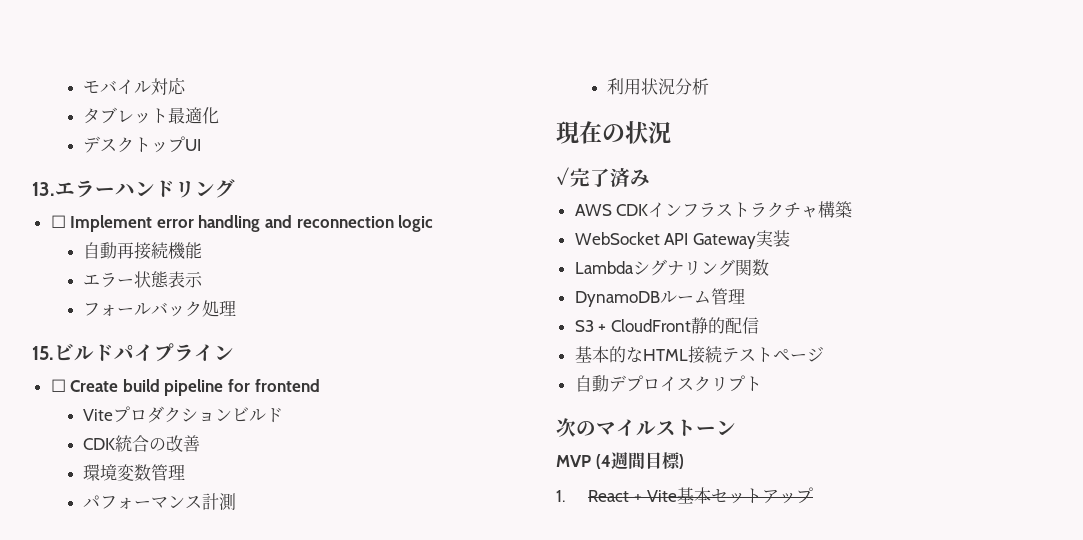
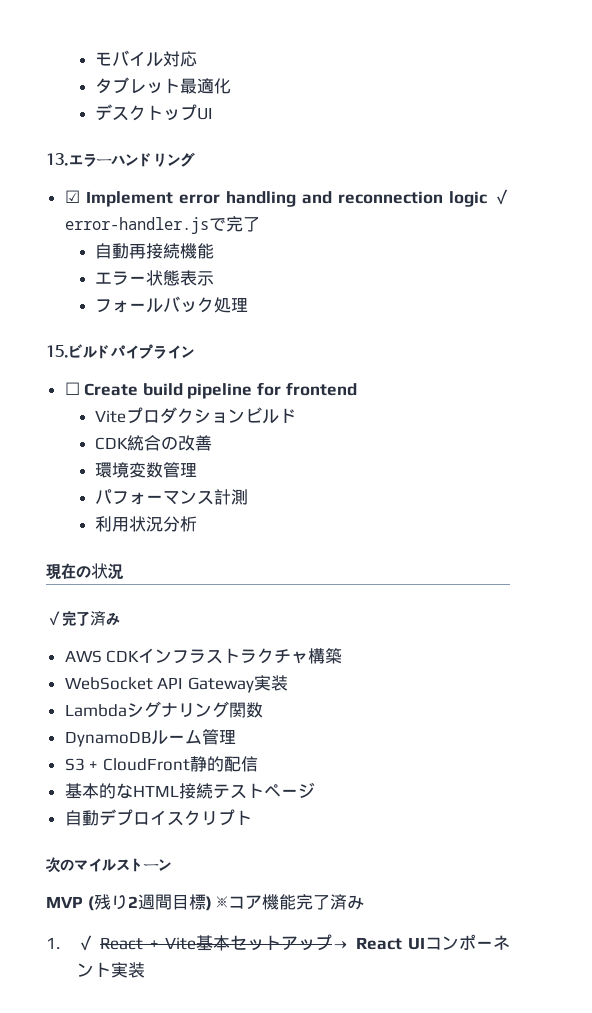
[50,215,66,228] ☐ -> [64,190,80,203] ☑
(434, 223) none -> [493,189,510,205] [64,216,260,234] ✓ error-handler.jsで完了
[595,454,611,469] (4 -> [87,894,138,911] (残り2
(684, 461) none -> [216,894,365,910] ※コア機能完了済み
(565, 496) none -> [76,935,94,951] ✓
(813, 495) none -> [332,934,510,950] [76,962,145,978] → React UIコンポーネント実装

